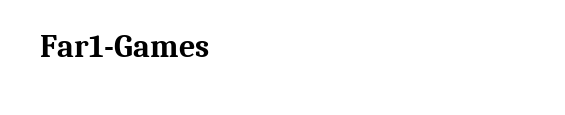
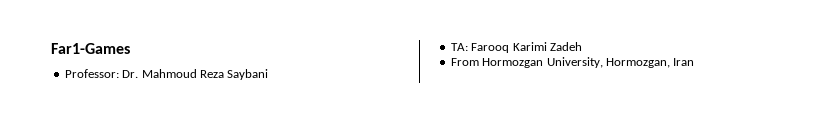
(209, 46) none -> [64,69,269,80] [450,42,582,53] [450,57,695,68] // Professor: Dr. Mahmoud Reza Saybani // TA: Farooq Karimi Zadeh // From Hormozgan University, Hormozgan, Iran

